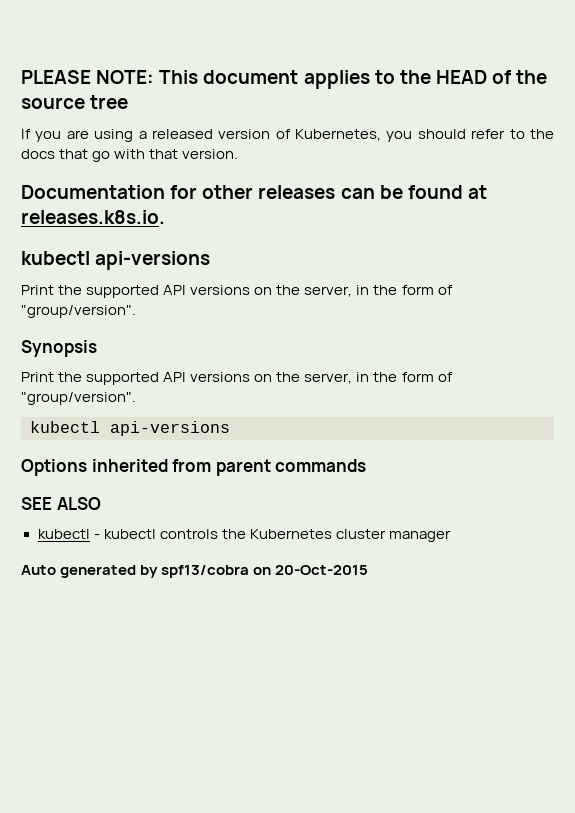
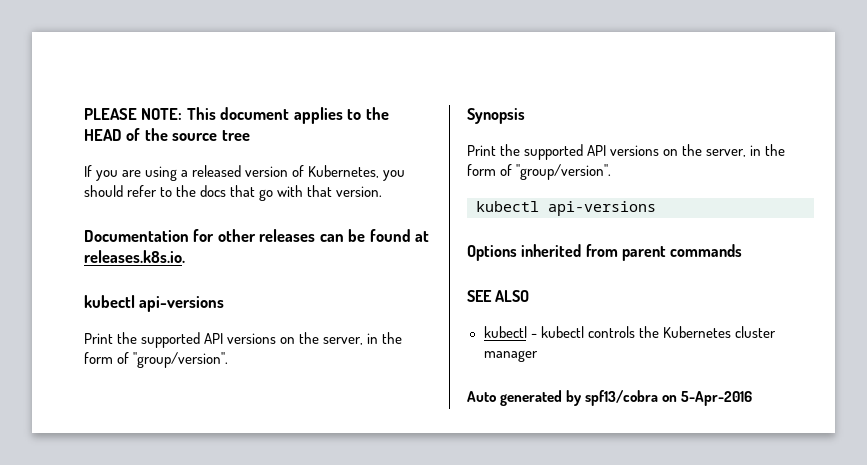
[275,565,369,575] 20-Oct-2015 -> [681,391,753,406] 5-Apr-2016

